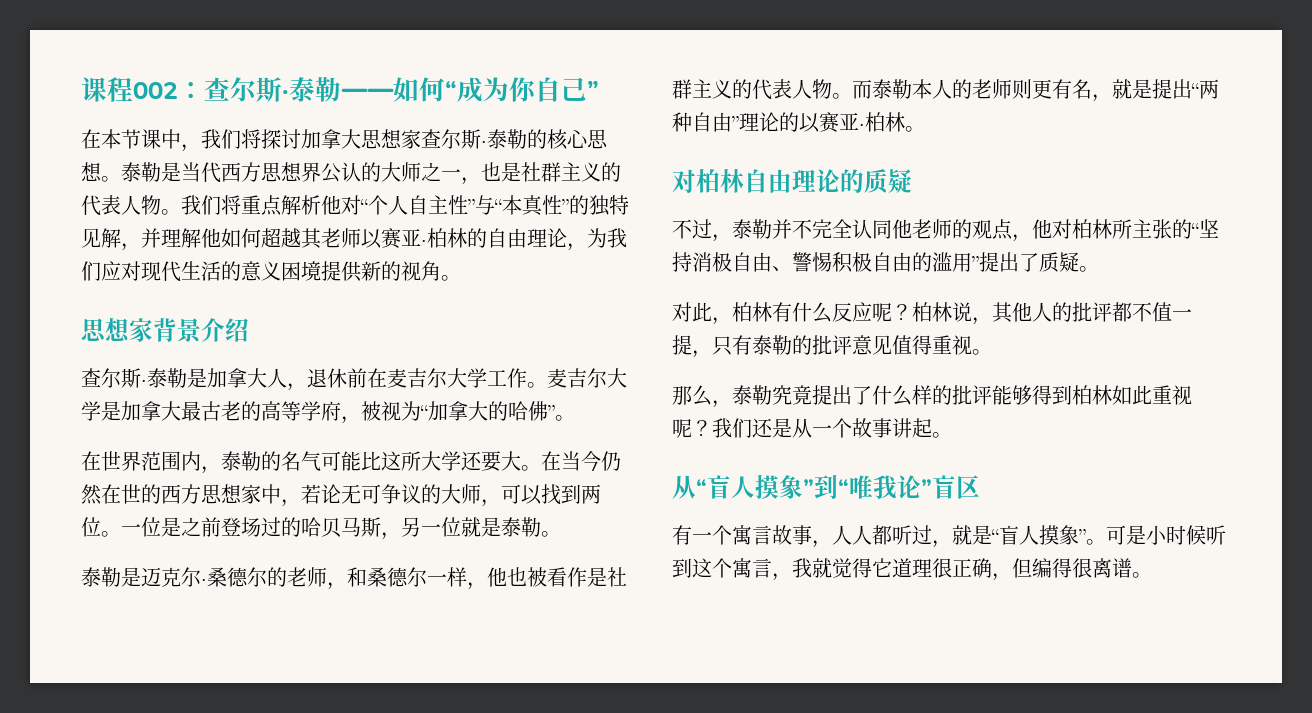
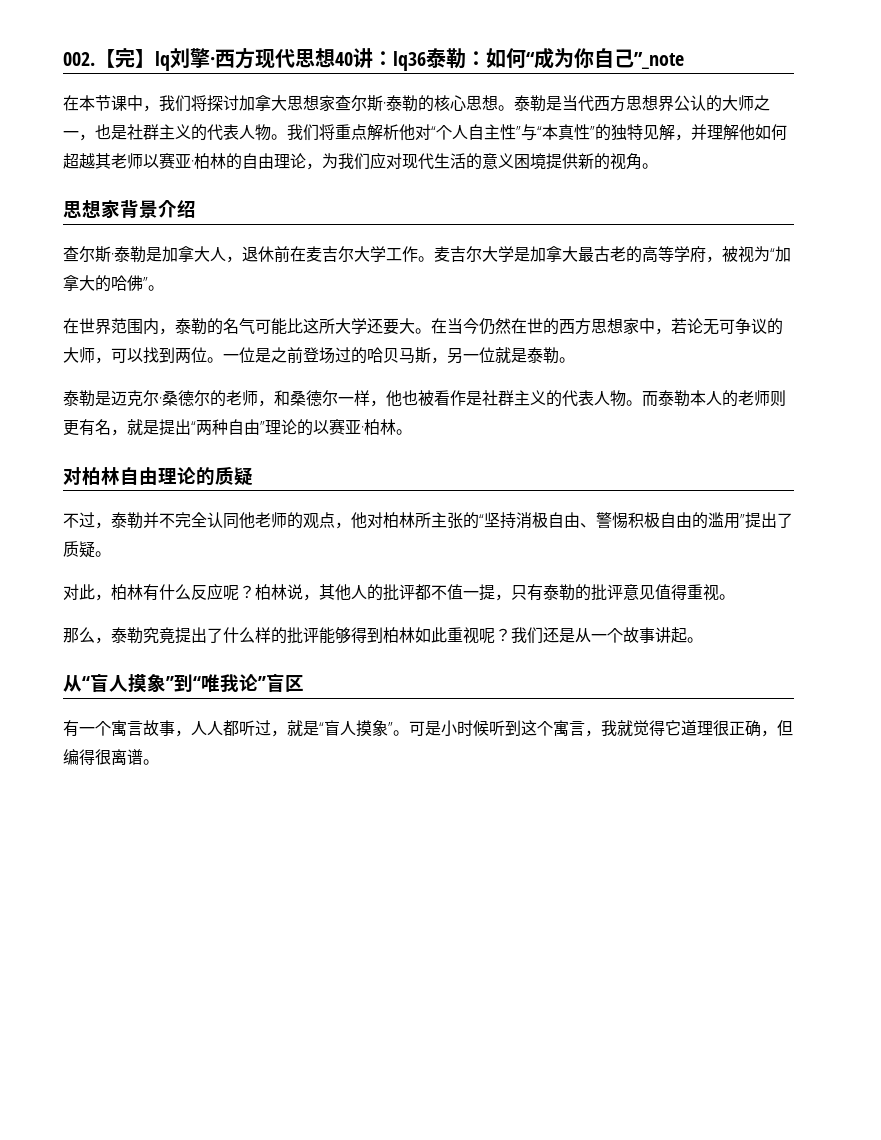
[81,77,394,102] 课程002：查尔斯·泰勒—— -> [63,48,486,71] 002.【完】lq刘擎·西方现代思想40讲：lq36泰勒：
[587,80,599,99] ” -> [634,52,684,69] ”_note

